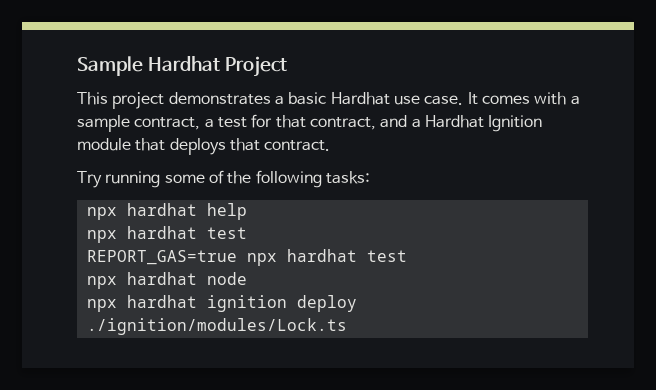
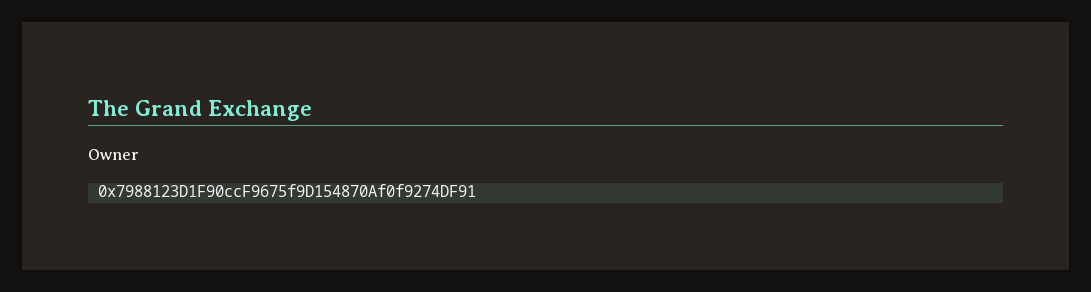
[77,56,287,77] [77,92,580,109] [77,114,543,132] [77,138,331,155] [77,170,370,188] [86,203,247,220] [86,226,247,243] [86,249,407,266] [86,272,247,289] [86,295,357,312] [86,318,347,335] Sample Hardhat Project // This project demonstrates a basic Hardhat use case. It comes with a sample contract, a test for that contract, and a Hardhat Ignition module that deploys that contract. // Try running some of the following tasks: // npx hardhat help // npx hardhat test // REPORT_GAS=true npx hardhat test // npx hardhat node // npx hardhat ignition deploy ./ignition/modules/Lock.ts -> [88,100,313,121] [88,149,139,160] [97,184,476,197] The Grand Exchange // Owner // 0x7988123D1F90ccF9675f9D154870Af0f9274DF91

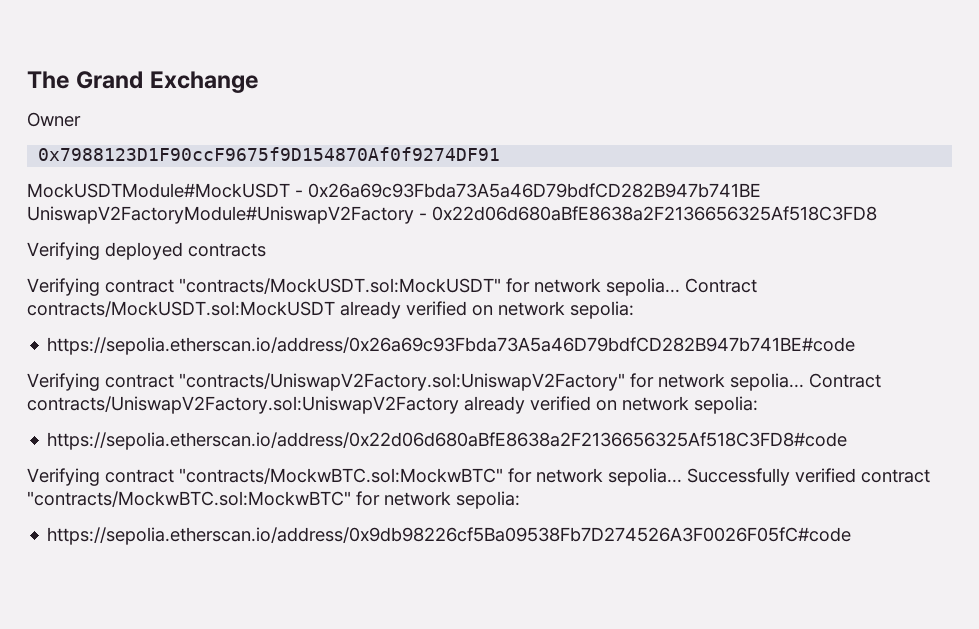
(476, 190) none -> [27,183,761,198] [27,206,877,224] [27,242,266,260] [27,278,757,296] [27,301,634,319] [47,337,856,355] [27,373,881,391] [27,396,758,414] [47,432,848,450] [27,468,930,486] [27,491,520,509] [47,527,852,545] // MockUSDTModule#MockUSDT - 0x26a69c93Fbda73A5a46D79bdfCD282B947b741BE UniswapV2FactoryModule#UniswapV2Factory - 0x22d06d680aBfE8638a2F2136656325Af518C3FD8 // Verifying deployed contracts // Verifying contract "contracts/MockUSDT.sol:MockUSDT" for network sepolia... Contract contracts/MockUSDT.sol:MockUSDT already verified on network sepolia: // https://sepolia.etherscan.io/address/0x26a69c93Fbda73A5a46D79bdfCD282B947b741BE#code // Verifying contract "contracts/UniswapV2Factory.sol:UniswapV2Factory" for network sepolia... Contract contracts/UniswapV2Factory.sol:UniswapV2Factory already verified on network sepolia: // https://sepolia.etherscan.io/address/0x22d06d680aBfE8638a2F2136656325Af518C3FD8#code // Verifying contract "contracts/MockwBTC.sol:MockwBTC" for network sepolia... Successfully verified contract "contracts/MockwBTC.sol:MockwBTC" for network sepolia: // https://sepolia.etherscan.io/address/0x9db98226cf5Ba09538Fb7D274526A3F0026F05fC#code

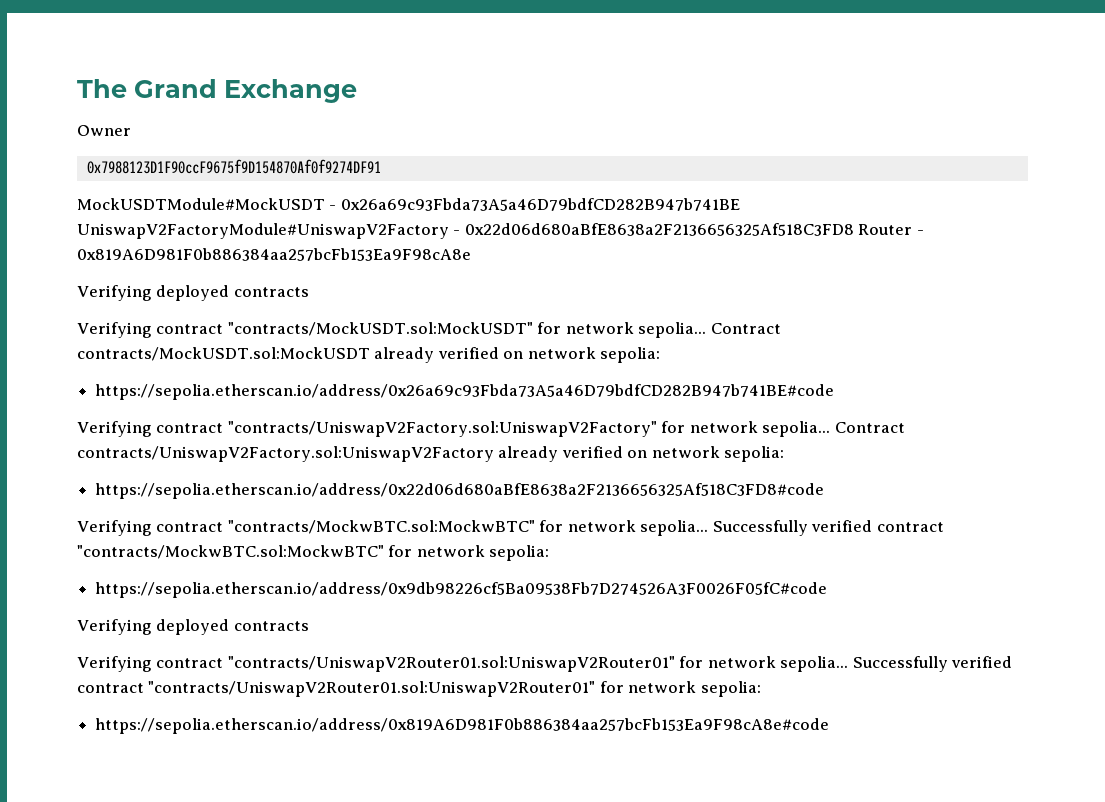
(877, 213) none -> [858,224,924,235] [77,248,471,261] Router - 0x819A6D981F0b886384aa257bcFb153Ea9F98cA8e
(852, 536) none -> [77,619,309,635] [77,656,1013,672] [77,681,761,697] [95,718,830,734] // Verifying deployed contracts // Verifying contract "contracts/UniswapV2Router01.sol:UniswapV2Router01" for network sepolia... Successfully verified contract "contracts/UniswapV2Router01.sol:UniswapV2Router01" for network sepolia: // https://sepolia.etherscan.io/address/0x819A6D981F0b886384aa257bcFb153Ea9F98cA8e#code

